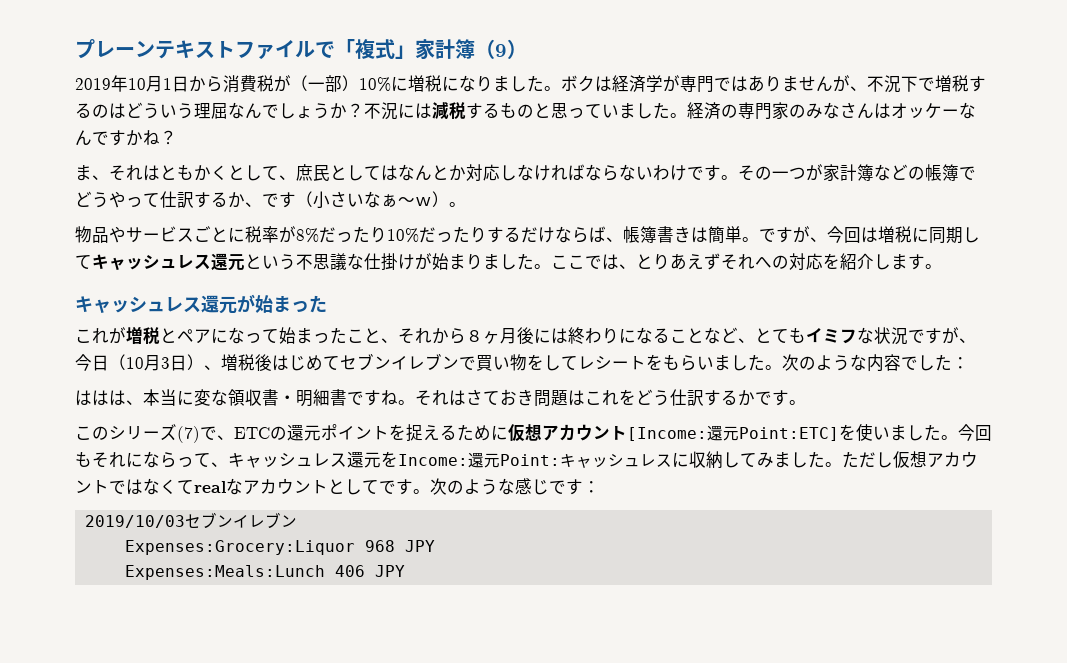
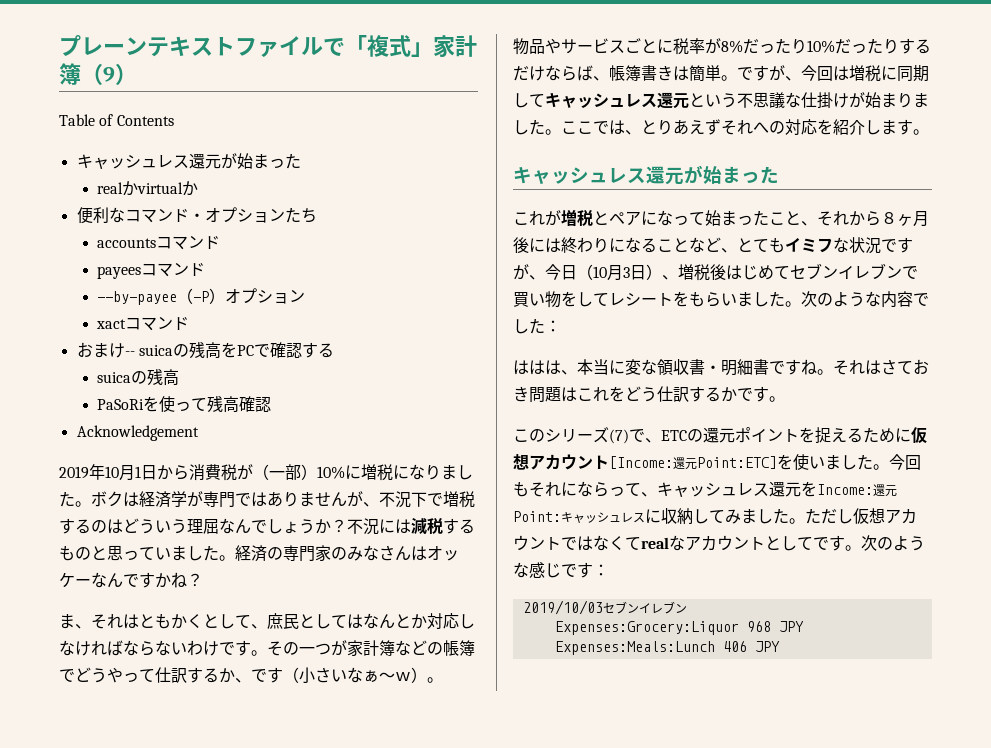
(527, 49) none -> [59,114,174,126] [76,153,301,169] [97,181,199,196] [76,207,317,224] [97,236,221,250] [97,263,206,279] [97,288,306,305] [96,317,190,331] [76,342,334,359] [97,369,180,386] [97,396,272,413] [76,425,199,441] // Table of Contents // キャッシュレス還元が始まった // realかvirtualか // 便利なコマンド・オプションたち // accountsコマンド // payeesコマンド // --by-payee（-P）オプション // xactコマンド // おまけ-- suicaの残高をPCで確認する // suicaの残高 // PaSoRiを使って残高確認 // Acknowledgement

